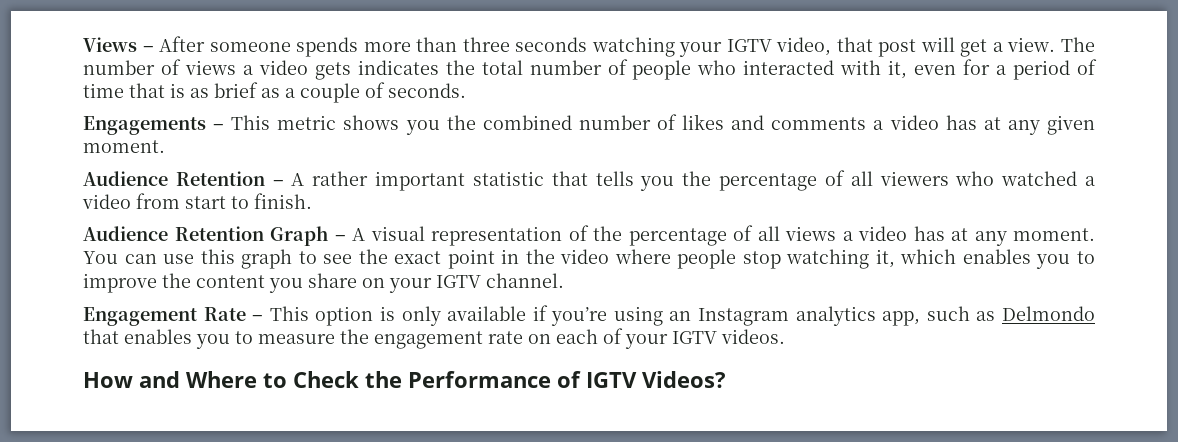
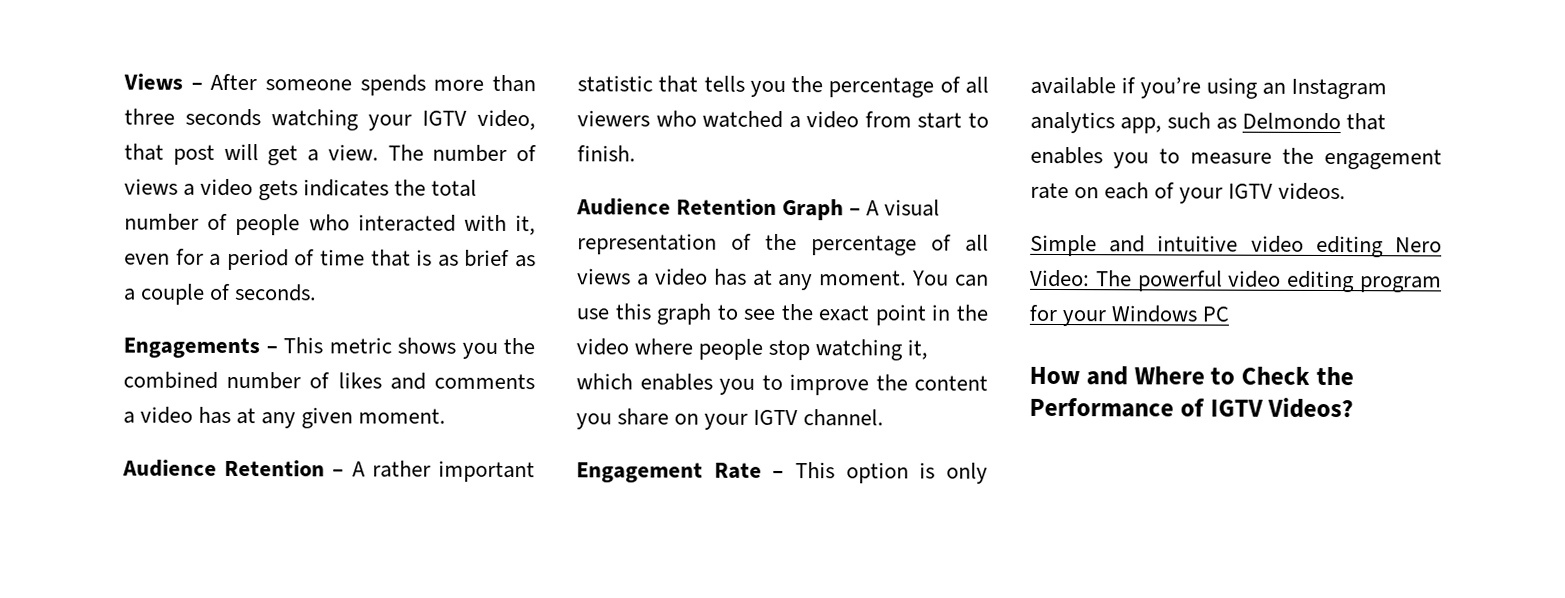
(785, 336) none -> [1030,234,1442,258] [1030,269,1442,293] [1029,304,1230,327] // Simple and intuitive video editing Nero Video: The powerful video editing program for your Windows PC

